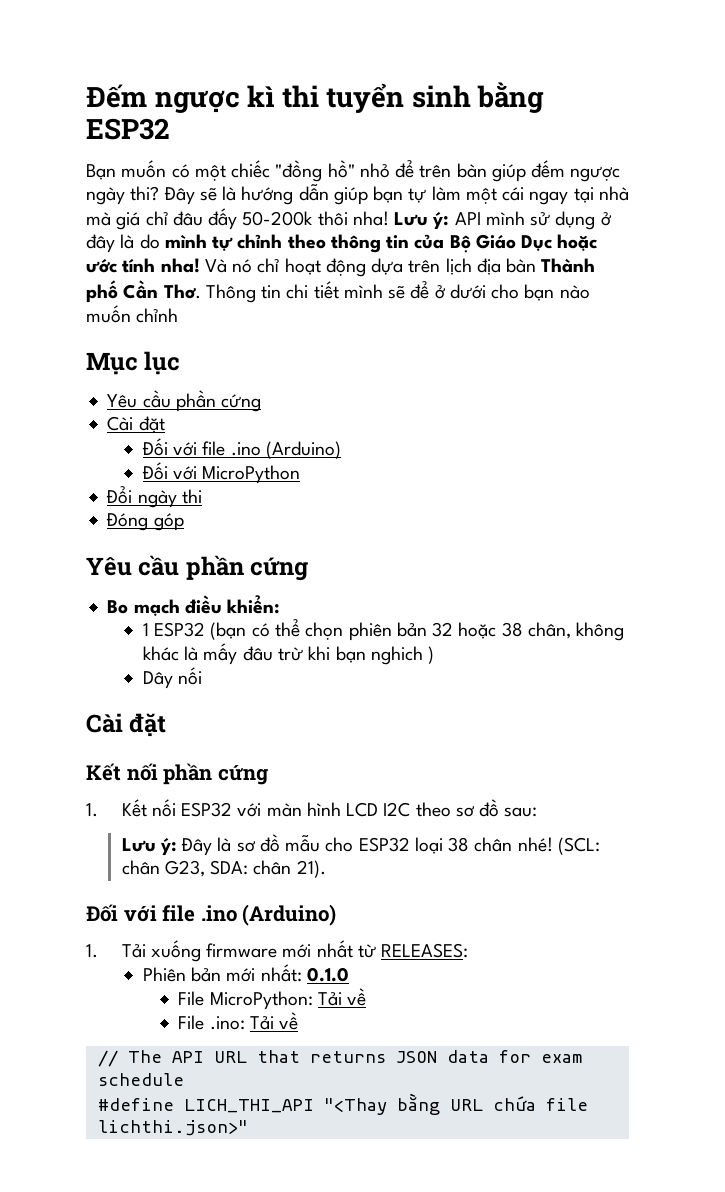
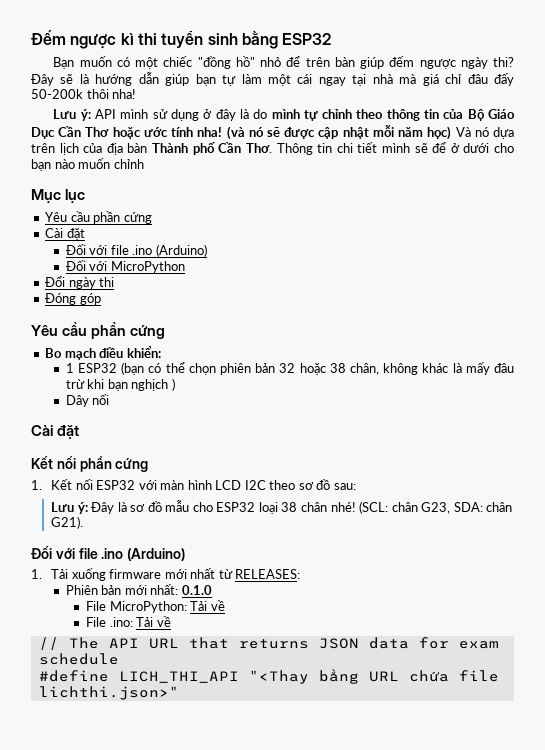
(389, 218) none -> (137, 94) //
(553, 243) none -> [58,126,110,137] Cần Thơ
[204,258,366,277] Và nó chỉ hoạt động -> [226,125,489,140] (và nó sẽ được cập nhật mỗi năm học) Và nó
(472, 266) none -> [83,143,103,153] của
[370,646,423,665] nghich -> [131,379,169,391] nghịch
[296,860,326,878] 21). -> [51,516,84,529] G21).

